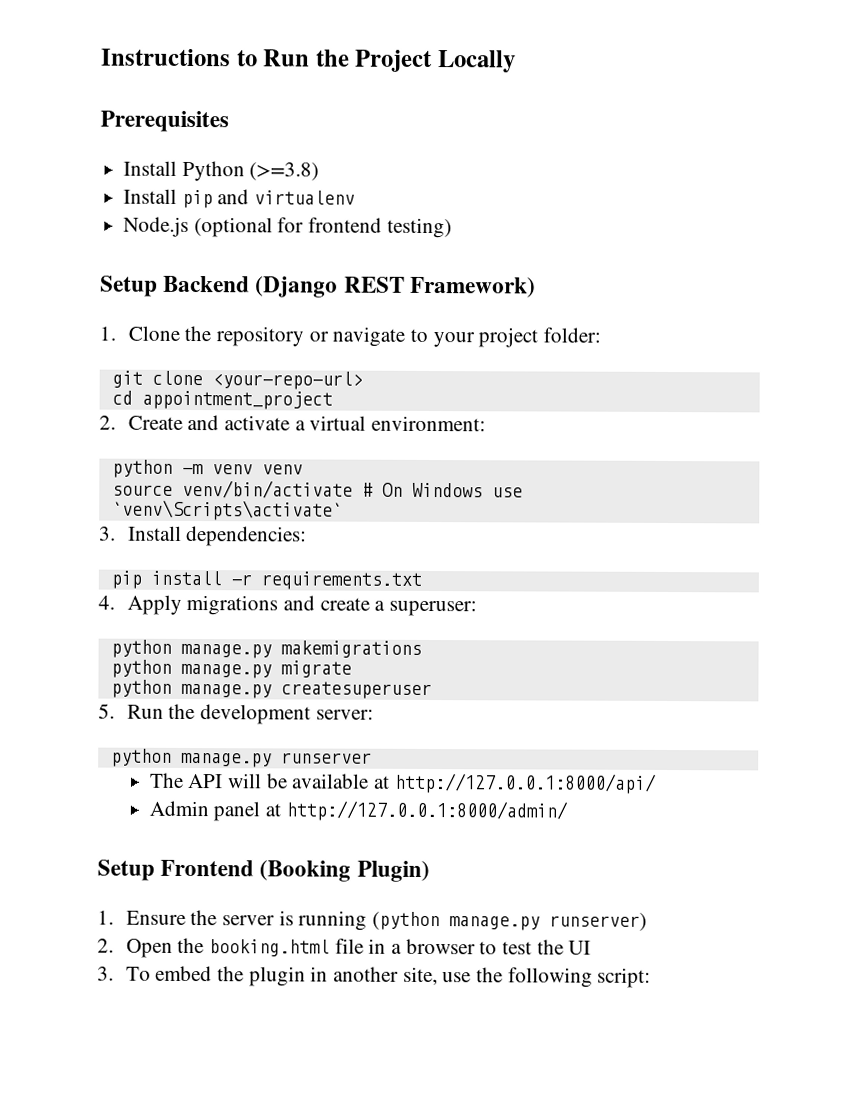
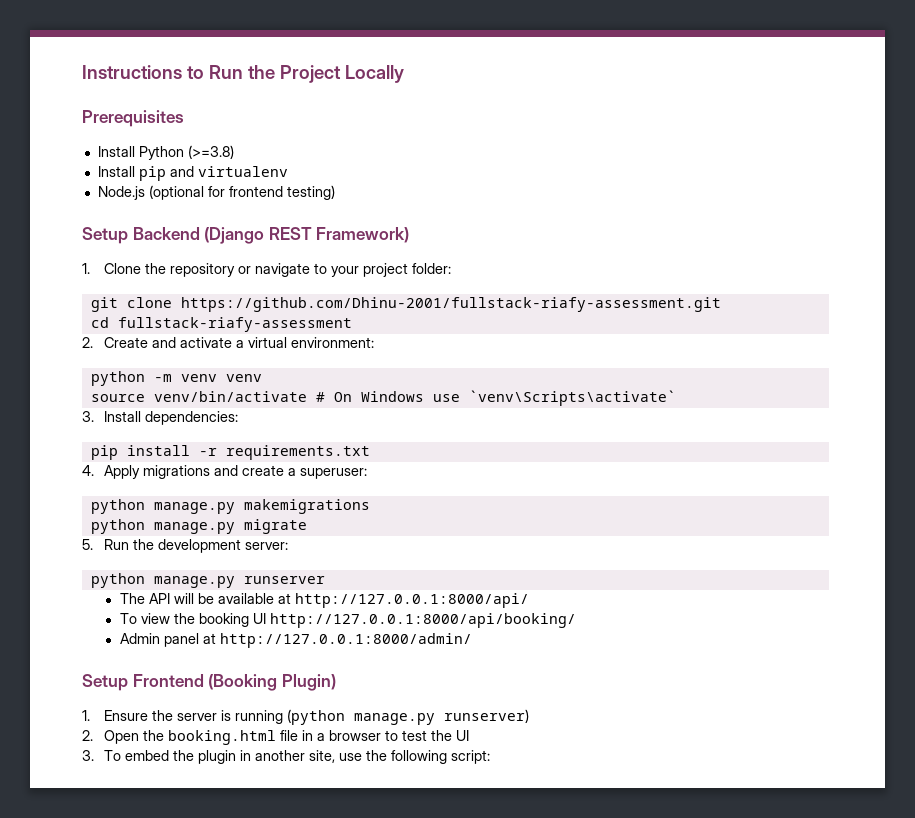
[211,371,363,390] <your-repo-url> -> [180,297,721,312] https://github.com/Dhinu-2001/fullstack-riafy-assessment.git
[141,390,333,410] appointment_project -> [117,317,352,332] fullstack-riafy-assessment
[110,679,432,700] // python manage.py createsuperuser -> (307, 526) none
(657, 783) none -> [119,613,576,628] // To view the booking UI http://127.0.0.1:8000/api/booking/

